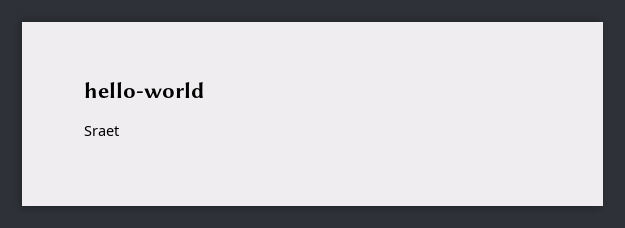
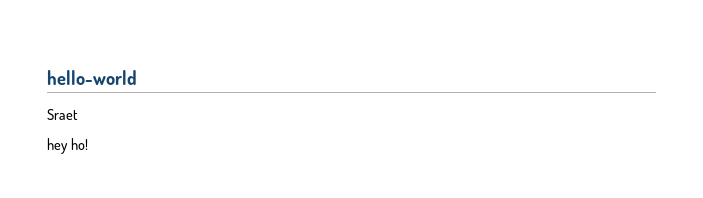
(119, 131) none -> [47,138,88,154] // hey ho!

